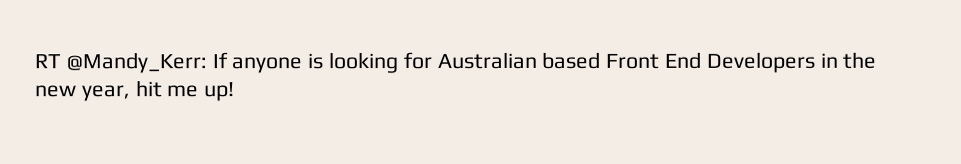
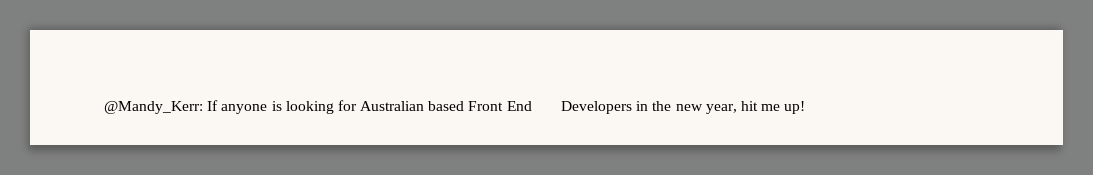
[34,54,61,69] RT -> (104, 107) none

